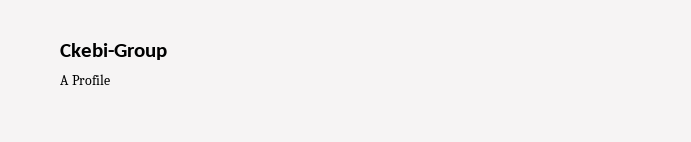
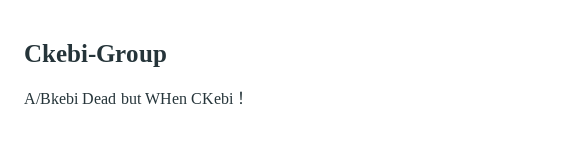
[60,74,110,85] A Profile -> [24,91,250,105] A/Bkebi Dead but WHen CKebi！

